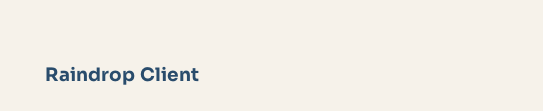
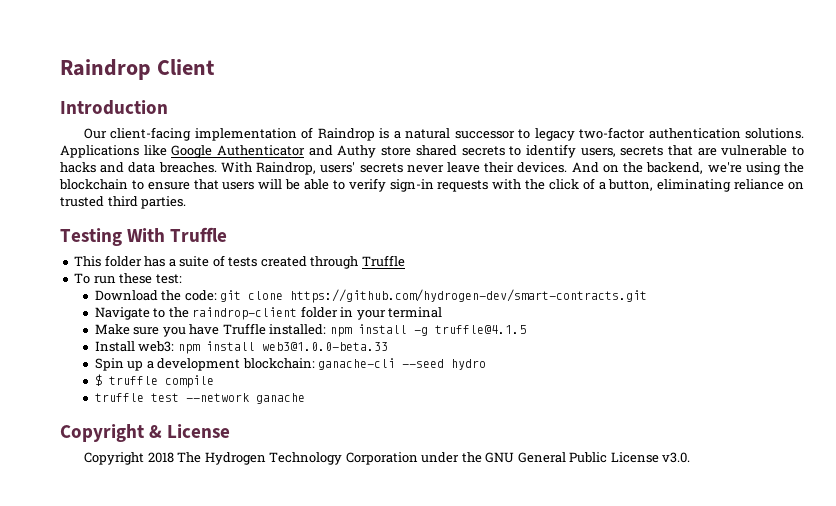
(199, 74) none -> [60,100,168,115] [84,127,805,141] [60,144,804,158] [60,162,804,175] [59,178,805,192] [60,196,187,209] [60,227,228,246] [74,255,405,269] [74,273,182,284] [94,289,648,303] [94,306,443,320] [94,323,526,337] [94,341,388,354] [94,358,487,371] [94,374,214,388] [94,393,305,404] [60,424,231,442] [84,452,691,465] // Introduction // Our client-facing implementation of Raindrop is a natural successor to legacy two-factor authentication solutions. Applications like Google Authenticator and Authy store shared secrets to identify users, secrets that are vulnerable to hacks and data breaches. With Raindrop, users' secrets never leave their devices. And on the backend, we're using the blockchain to ensure that users will be able to verify sign-in requests with the click of a button, eliminating reliance on trusted third parties. // Testing With Truffle // This folder has a suite of tests created through Truffle // To run these test: // Download the code: git clone https://github.com/hydrogen-dev/smart-contracts.git // Navigate to the raindrop-client folder in your terminal // Make sure you have Truffle installed: npm install -g truffle@4.1.5 // Install web3: npm install web3@1.0.0-beta.33 // Spin up a development blockchain: ganache-cli --seed hydro // $ truffle compile // truffle test --network ganache // Copyright & License // Copyright 2018 The Hydrogen Technology Corporation under the GNU General Public License v3.0.

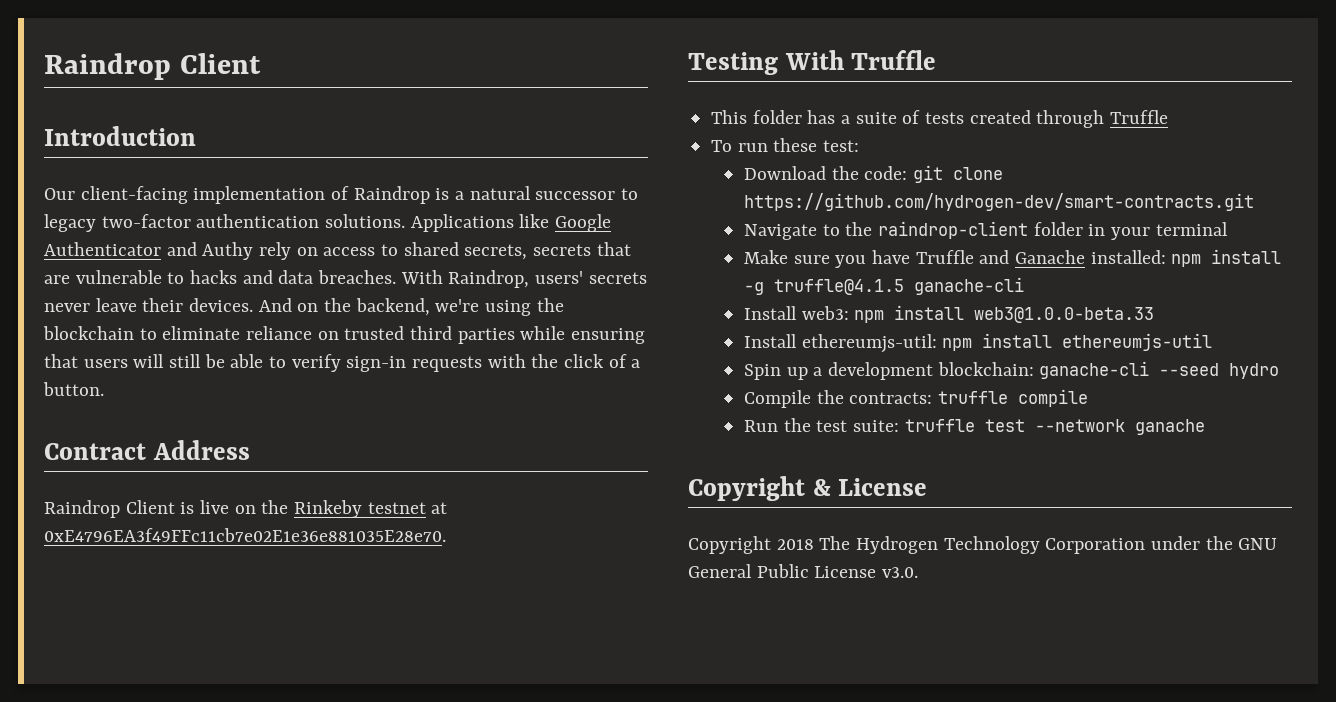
[381,144,616,158] store shared secrets to identify users, -> [259,242,528,260] rely on access to shared secrets,
[147,182,190,190] ensure -> [162,326,646,344] eliminate reliance on trusted third parties while ensuring
(283, 184) none -> [169,354,202,368] still
[608,179,805,192] [60,196,187,209] button, eliminating reliance on trusted third parties. -> [43,382,104,396] [44,440,250,460] [44,500,448,518] [44,528,446,542] button. // Contract Address // Raindrop Client is live on the Rinkeby testnet at 0xE4796EA3f49FFc11cb7e02E1e36e881035E28e70.
(266, 329) none -> [979,250,1086,264] and Ganache
(526, 329) none -> [914,277,1025,295] ganache-cli
(388, 346) none -> [744,333,1213,353] // Install ethereumjs-util: npm install ethereumjs-util
[94,374,102,386] $ -> [744,390,933,408] Compile the contracts:
(214, 381) none -> [744,418,900,432] Run the test suite:

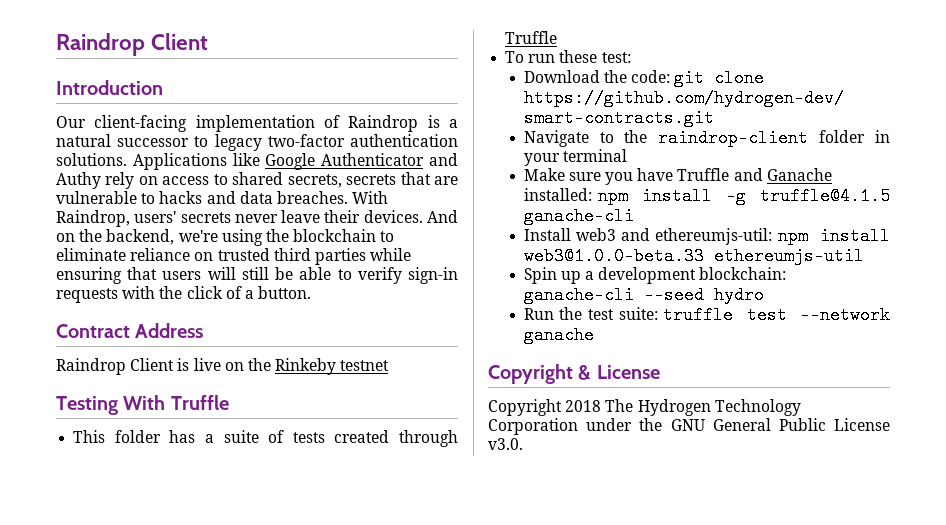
[431,502,448,514] [44,528,446,542] at 0xE4796EA3f49FFc11cb7e02E1e36e881035E28e70. -> (390, 365) none
[801,306,849,320] web3: -> [575,228,773,245] web3 and ethereumjs-util:
[744,333,1053,353] // Install ethereumjs-util: npm install -> (704, 256) none
[744,389,1089,408] // Compile the contracts: truffle compile -> (764, 295) none

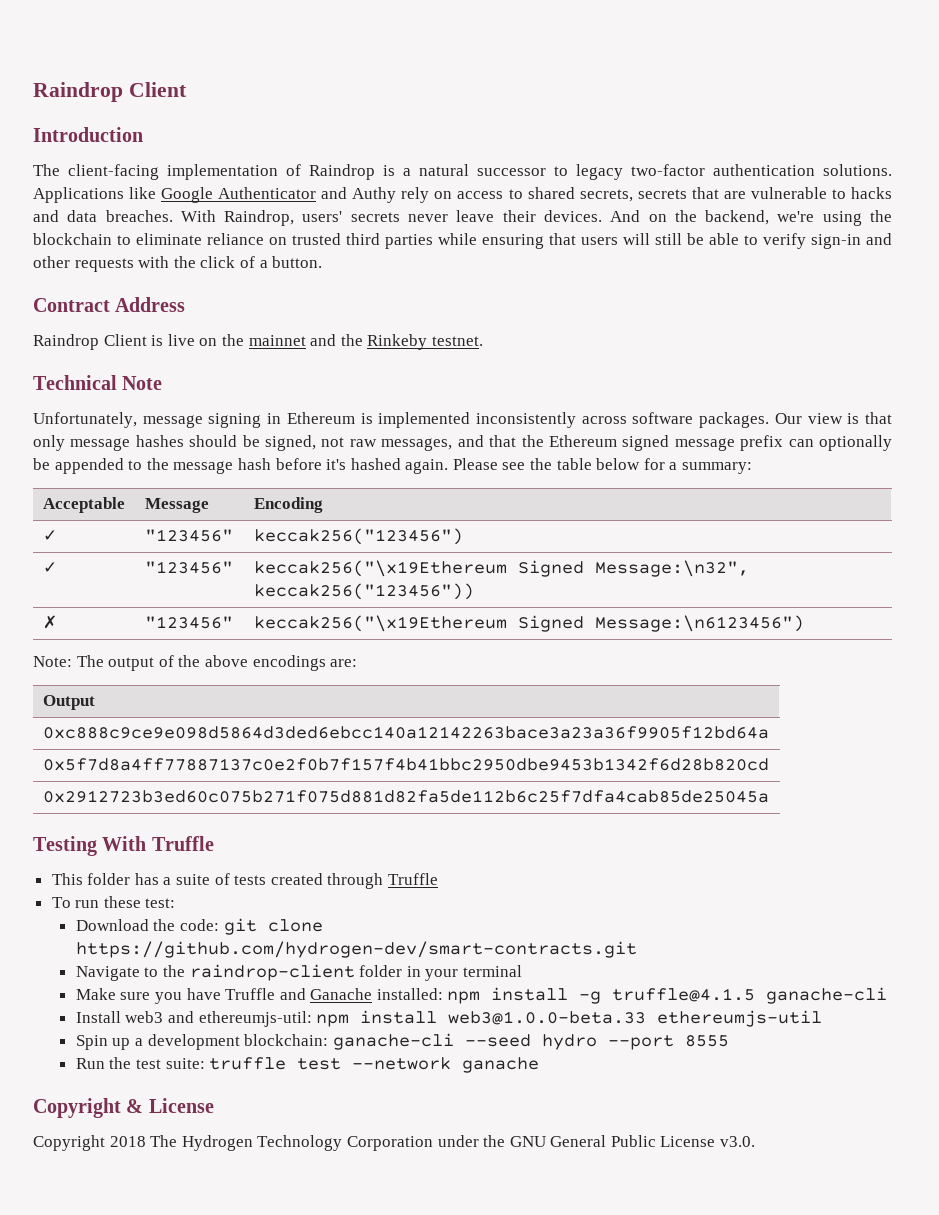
[56,116,86,128] Our -> [33,164,60,176] The
(459, 275) none -> [866,233,892,245] [33,256,70,268] and other
[275,358,390,375] Rinkeby testnet -> [248,334,483,350] [33,375,163,390] [33,412,892,428] [33,435,892,451] [33,458,753,474] [42,497,125,513] [144,498,209,513] [253,497,323,513] [42,530,57,541] [144,529,233,542] [253,528,463,545] [42,562,57,573] [144,561,233,574] [253,560,749,577] [253,583,474,600] [42,615,57,629] [144,616,233,629] [253,615,804,632] [33,655,358,671] [42,695,95,710] [42,726,769,739] [42,758,769,771] [42,790,769,803] mainnet and the Rinkeby testnet. // Technical Note // Unfortunately, message signing in Ethereum is implemented inconsistently across software packages. Our view is that only message hashes should be signed, not raw messages, and that the Ethereum signed message prefix can optionally be appended to the message hash before it's hashed again. Please see the table below for a summary: // Acceptable | Message | Encoding // ✓ | "123456" | keccak256("123456") // ✓ | "123456" | keccak256("\x19Ethereum Signed Message:\n32", keccak256("123456")) // ✗ | "123456" | keccak256("\x19Ethereum Signed Message:\n6123456") // Note: The output of the above encodings are: // Output // 0xc888c9ce9e098d5864d3ded6ebcc140a12142263bace3a23a36f9905f12bd64a // 0x5f7d8a4ff77887137c0e2f0b7f157f4b41bbc2950dbe9453b1342f6d28b820cd // 0x2912723b3ed60c075b271f075d881d82fa5de112b6c25f7dfa4cab85de25045a
(764, 295) none -> [607,1035,729,1050] --port 8555

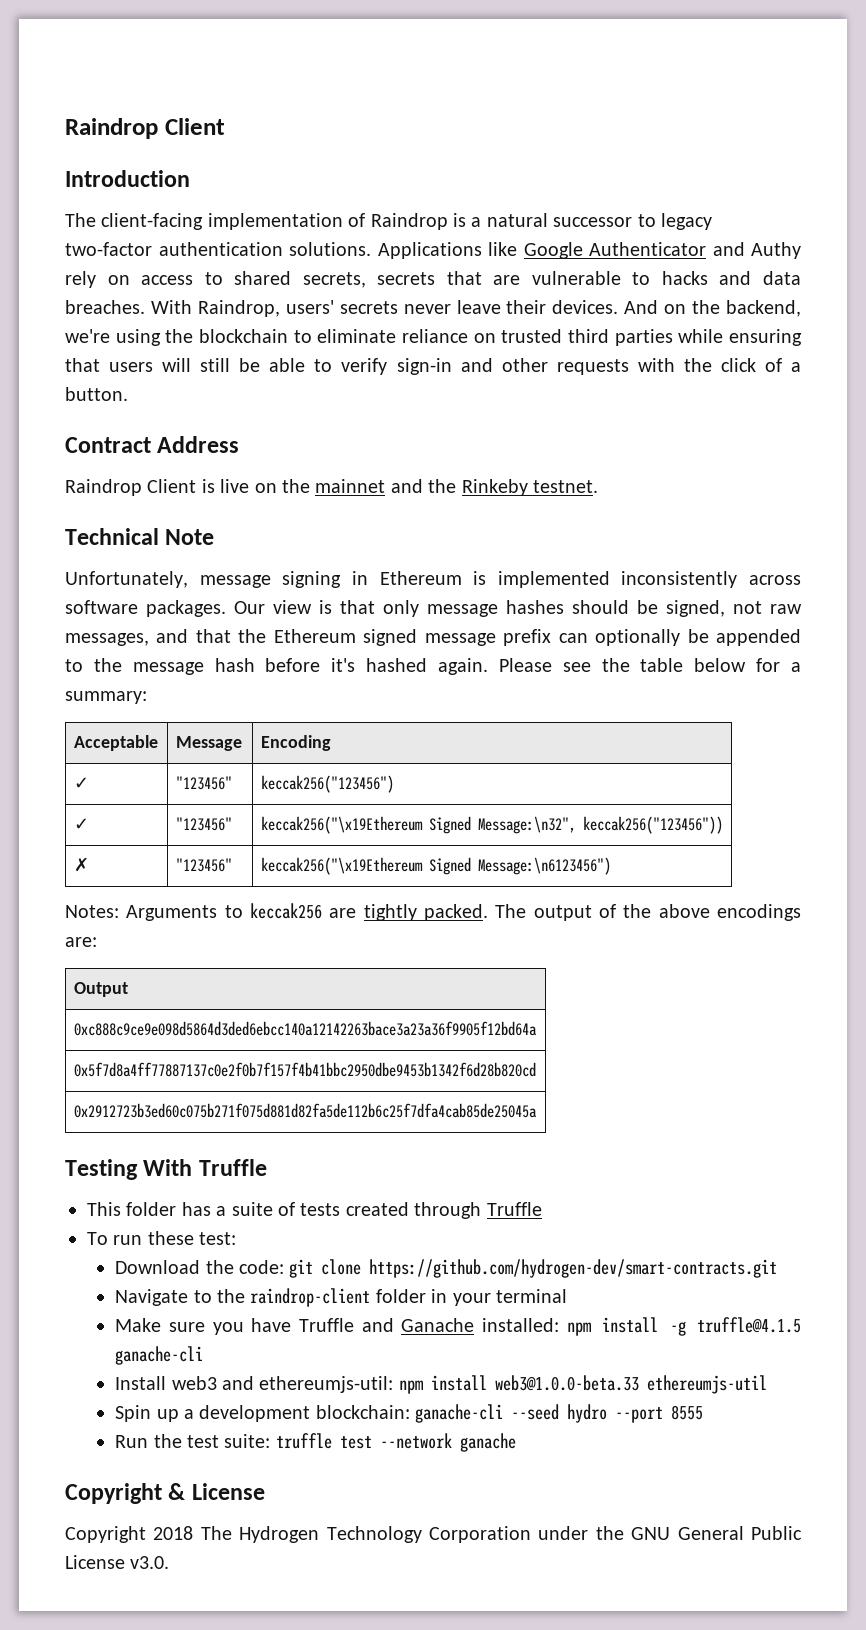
[33,656,72,667] Note: -> [65,903,488,921] Notes: Arguments to keccak256 are tightly packed.

